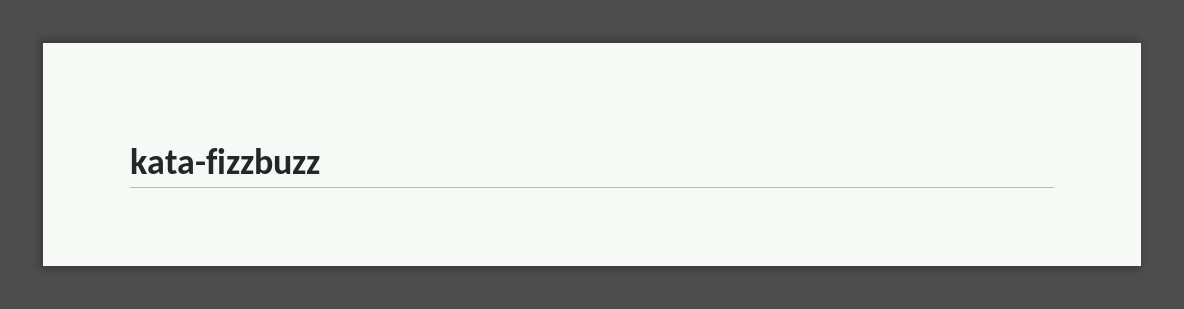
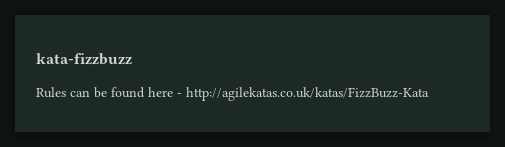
(320, 161) none -> [36,87,429,101] // Rules can be found here - http://agilekatas.co.uk/katas/FizzBuzz-Kata

